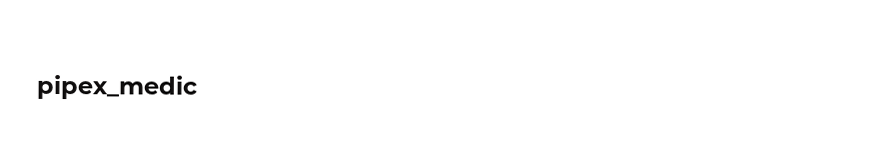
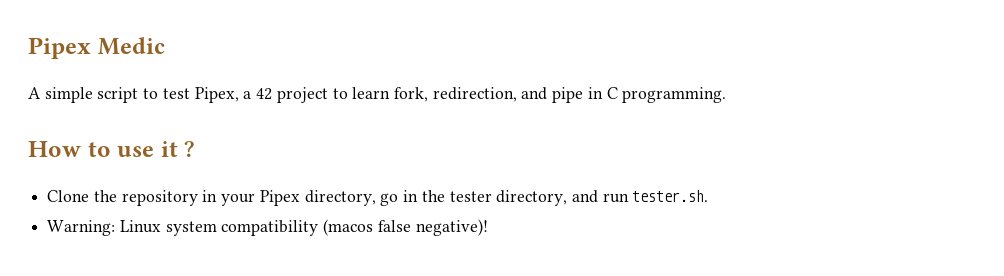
[36,74,198,100] pipex_medic -> [28,37,165,59] [28,87,727,103] [28,141,196,157] [47,190,709,206] [47,219,488,236] Pipex Medic // A simple script to test Pipex, a 42 project to learn fork, redirection, and pipe in C programming. // How to use it ? // Clone the repository in your Pipex directory, go in the tester directory, and run tester.sh. // Warning: Linux system compatibility (macos false negative)!

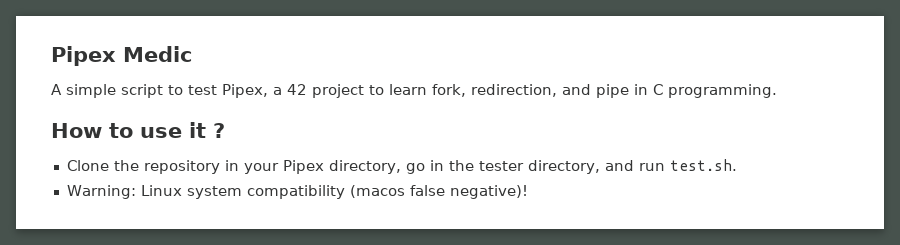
[632,190,709,202] tester.sh. -> [669,159,737,171] test.sh.

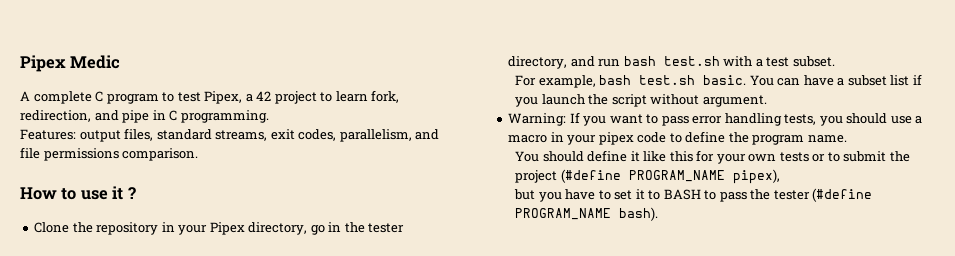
[66,84,163,98] simple script -> [33,91,159,104] complete C program
(777, 91) none -> [20,128,440,142] [20,147,199,161] // Features: output files, standard streams, exit codes, parallelism, and file permissions comparison.
[669,159,737,171] [66,185,528,199] test.sh. // Warning: Linux system compatibility (macos false negative)! -> [623,56,835,67] [515,74,922,88] [515,94,767,107] [508,112,923,126] [508,131,847,145] [515,150,910,164] [515,169,780,184] [514,188,873,202] [515,207,659,221] bash test.sh with a test subset. // For example, bash test.sh basic. You can have a subset list if you launch the script without argument. // Warning: If you want to pass error handling tests, you should use a macro in your pipex code to define the program name. // You should define it like this for your own tests or to submit the project (#define PROGRAM_NAME pipex), // but you have to set it to BASH to pass the tester (#define PROGRAM_NAME bash).

